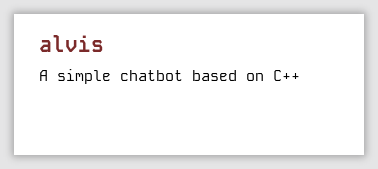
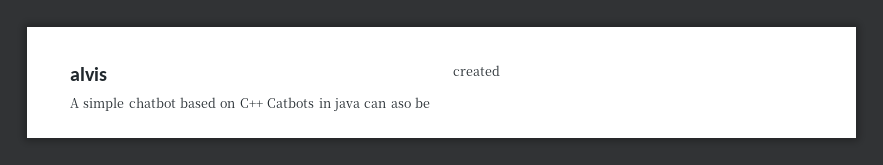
(300, 75) none -> [267,97,431,112] [453,65,500,76] Catbots in java can aso be created

